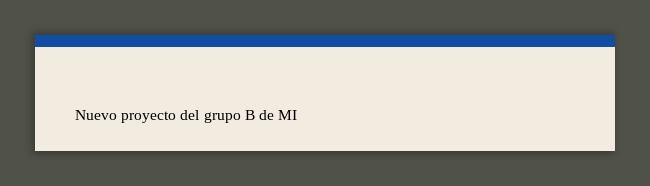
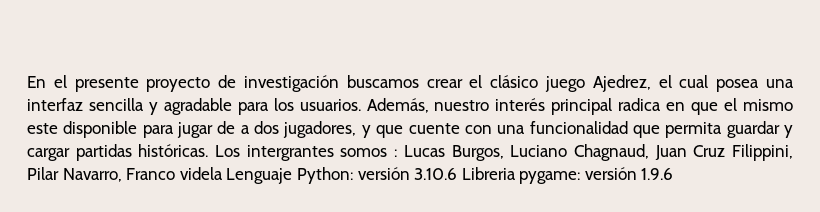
[75,110,298,123] Nuevo proyecto del grupo B de MI -> [27,75,794,92] [27,98,793,115] [27,121,794,138] [27,144,793,161] [27,167,674,184] En el presente proyecto de investigación buscamos crear el clásico juego Ajedrez, el cual posea una interfaz sencilla y agradable para los usuarios. Además, nuestro interés principal radica en que el mismo este disponible para jugar de a dos jugadores, y que cuente con una funcionalidad que permita guardar y cargar partidas históricas. Los intergrantes somos : Lucas Burgos, Luciano Chagnaud, Juan Cruz Filippini, Pilar Navarro, Franco videla Lenguaje Python: versión 3.10.6 Libreria pygame: versión 1.9.6

